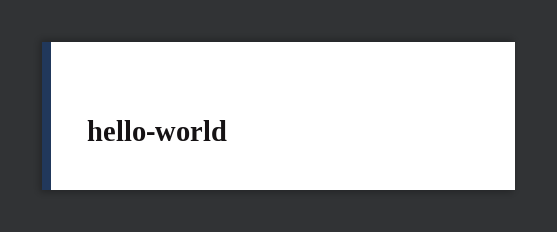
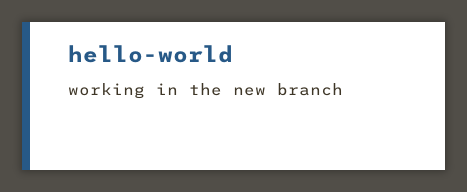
(227, 130) none -> [68,83,343,99] // working in the new branch

